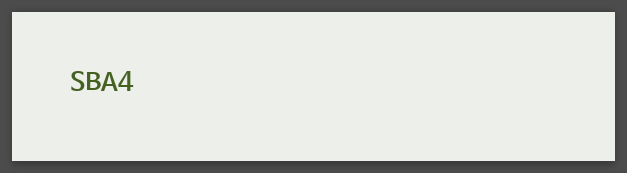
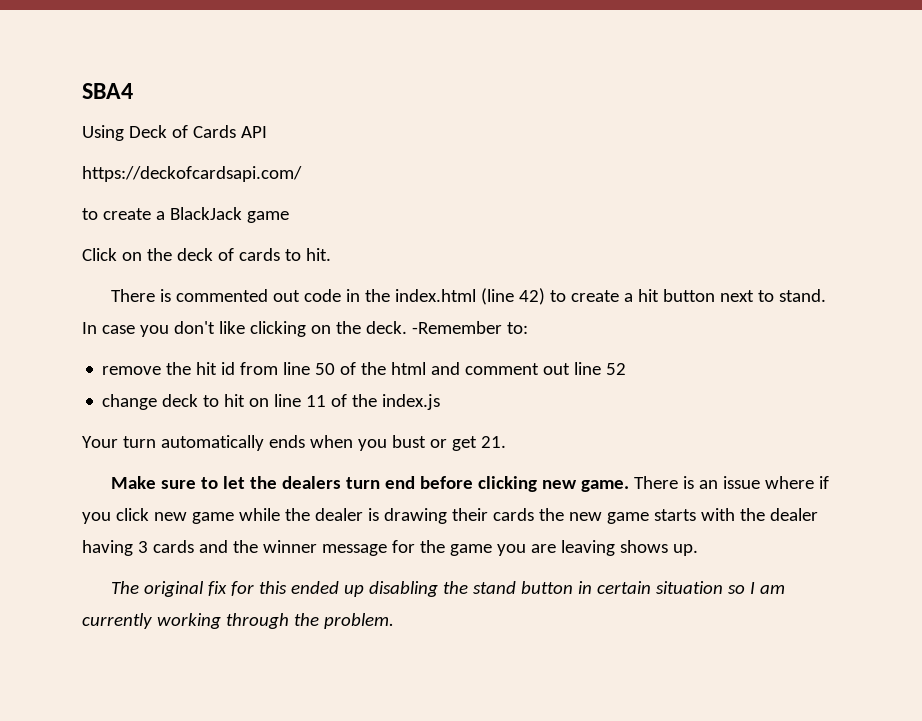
(134, 81) none -> [82,125,267,141] [82,166,302,182] [82,207,289,223] [82,248,331,261] [110,288,826,305] [82,321,528,337] [102,362,627,375] [102,394,441,410] [82,435,506,451] [110,476,829,492] [82,508,818,524] [82,540,698,556] [110,581,785,597] [82,613,394,629] // Using Deck of Cards API // https://deckofcardsapi.com/ // to create a BlackJack game // Click on the deck of cards to hit. // There is commented out code in the index.html (line 42) to create a hit button next to stand. In case you don't like clicking on the deck. -Remember to: // remove the hit id from line 50 of the html and comment out line 52 // change deck to hit on line 11 of the index.js // Your turn automatically ends when you bust or get 21. // Make sure to let the dealers turn end before clicking new game. There is an issue where if you click new game while the dealer is drawing their cards the new game starts with the dealer having 3 cards and the winner message for the game you are leaving shows up. // The original fix for this ended up disabling the stand button in certain situation so I am currently working through the problem.

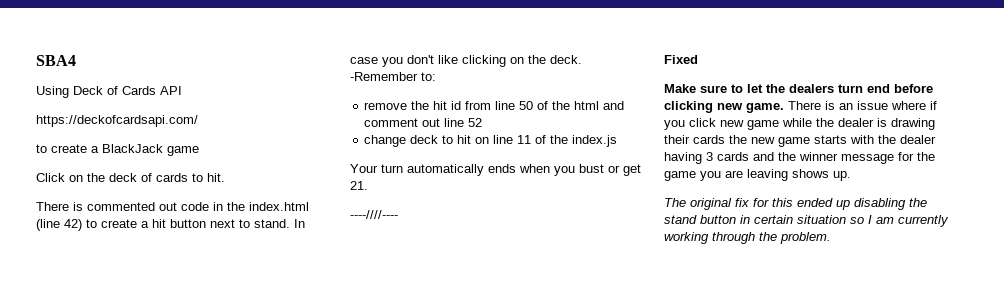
(506, 442) none -> [350,210,398,219] [664,55,698,64] // ----////---- // Fixed

